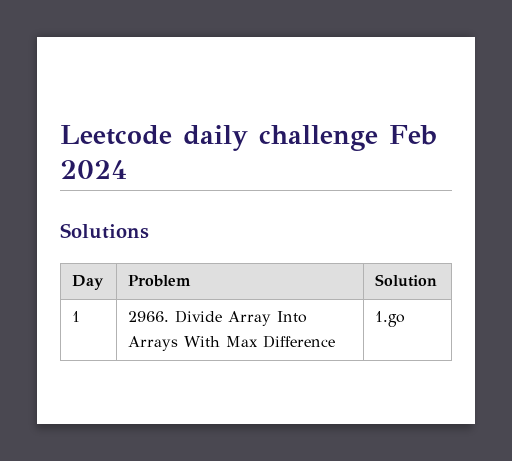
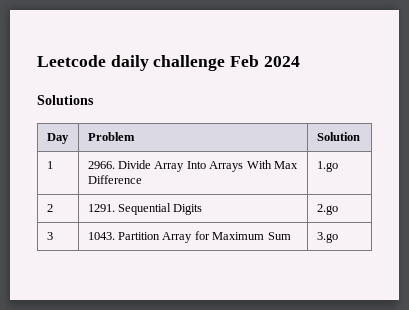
(406, 319) none -> [46,204,53,212] [87,203,203,215] [316,204,338,215] [46,232,53,240] [87,231,291,243] [316,232,338,243] // 2 | 1291. Sequential Digits | 2.go // 3 | 1043. Partition Array for Maximum Sum | 3.go

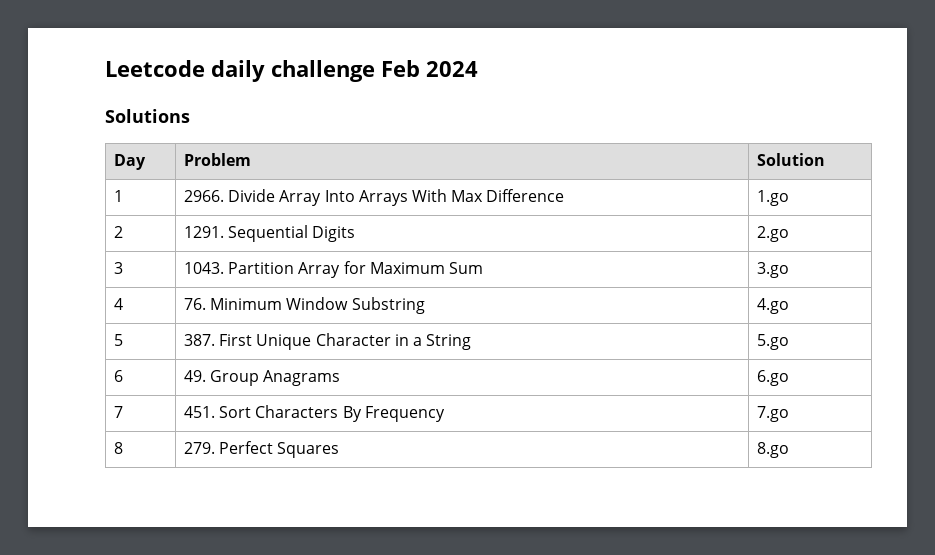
(338, 237) none -> [113,298,123,310] [183,297,425,314] [756,298,789,314] [113,334,123,346] [183,333,472,350] [756,334,789,350] [113,370,123,382] [183,370,341,386] [756,370,789,386] [113,406,123,418] [183,405,445,422] [756,406,789,422] [113,442,123,454] [183,441,340,458] [756,442,789,458] // 4 | 76. Minimum Window Substring | 4.go // 5 | 387. First Unique Character in a String | 5.go // 6 | 49. Group Anagrams | 6.go // 7 | 451. Sort Characters By Frequency | 7.go // 8 | 279. Perfect Squares | 8.go

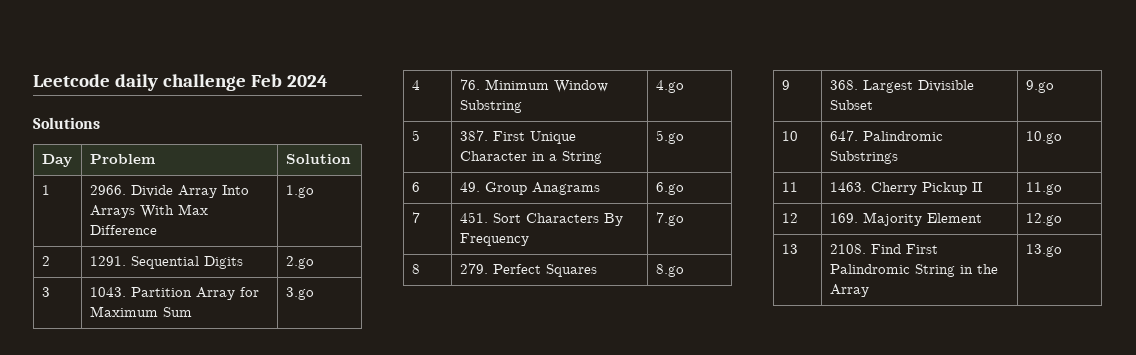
(789, 450) none -> [781,80,790,90] [829,80,974,93] [829,100,873,110] [1025,80,1054,93] [781,131,798,141] [829,130,943,141] [829,151,898,164] [1025,131,1062,144] [781,182,798,192] [829,182,982,195] [1025,182,1062,195] [781,213,798,223] [829,212,982,226] [1025,213,1062,226] [781,244,798,254] [829,244,938,254] [829,264,998,277] [829,284,869,297] [1025,244,1062,257] // 9 | 368. Largest Divisible Subset | 9.go // 10 | 647. Palindromic Substrings | 10.go // 11 | 1463. Cherry Pickup II | 11.go // 12 | 169. Majority Element | 12.go // 13 | 2108. Find First Palindromic String in the Array | 13.go

